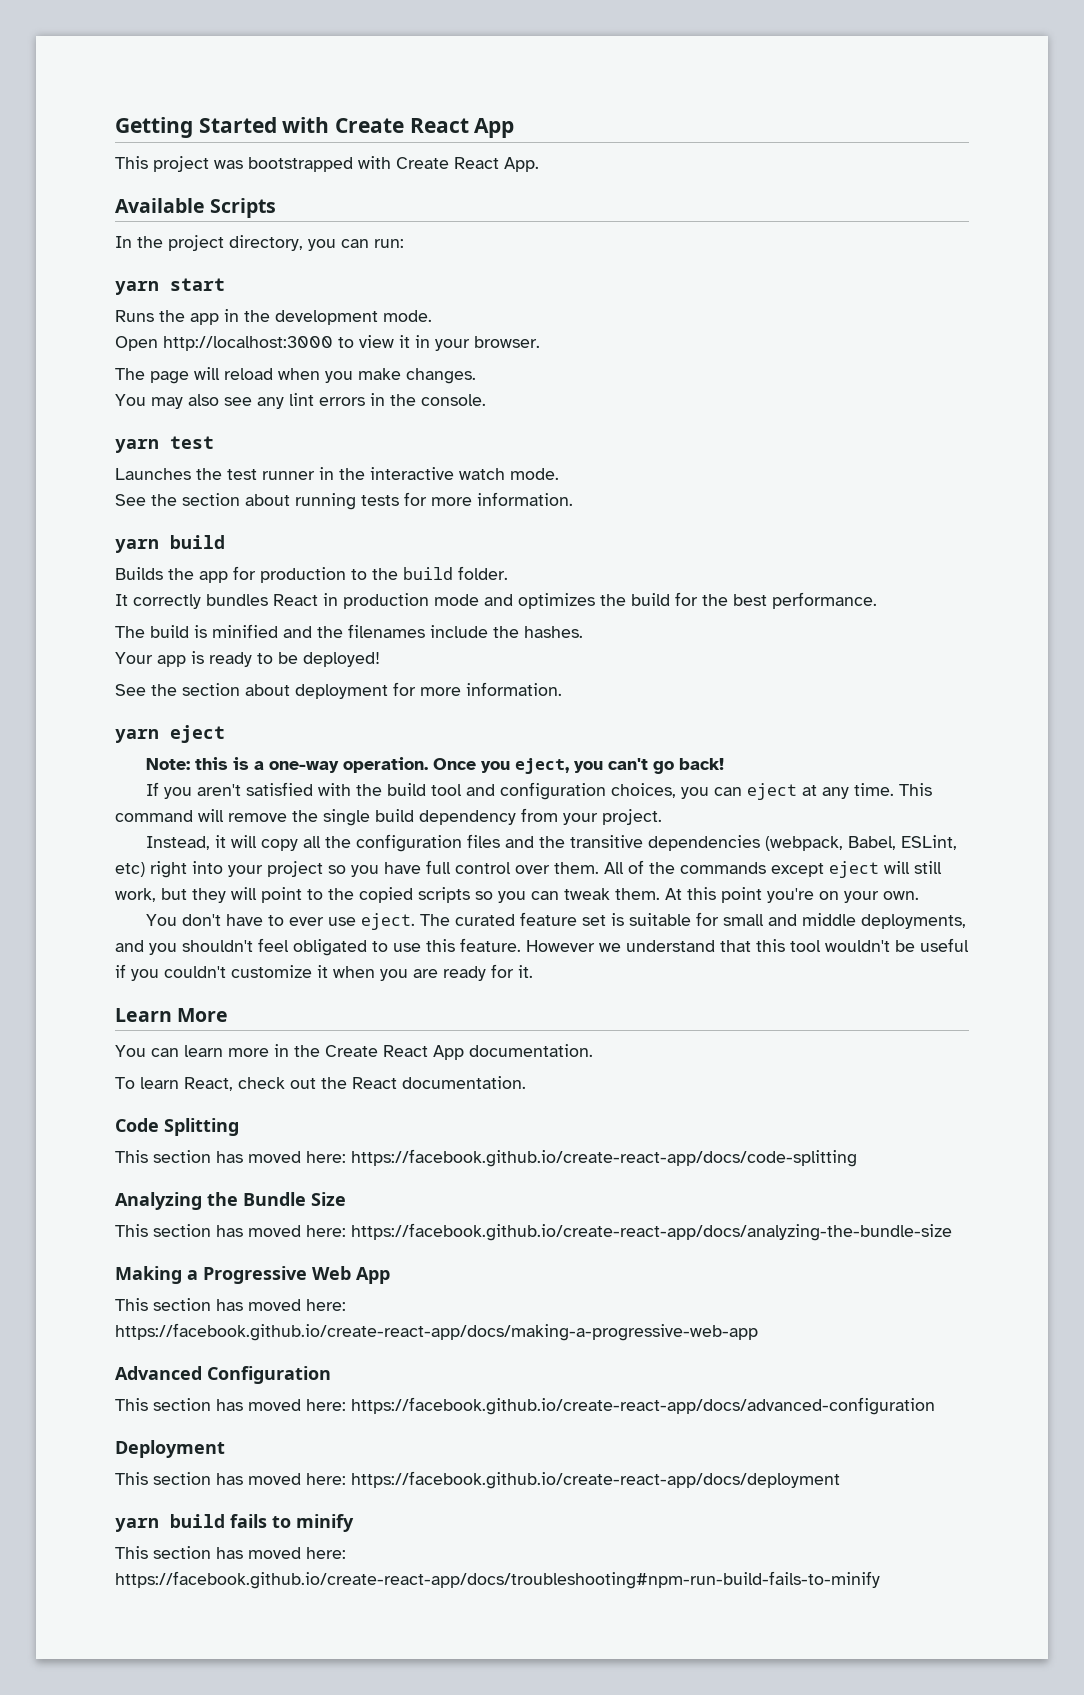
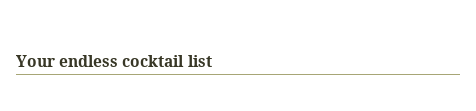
[115,117,515,138] [115,156,539,172] [115,198,277,218] [115,235,404,251] [115,278,225,295] [115,309,432,325] [115,335,540,351] [115,367,476,384] [115,393,486,409] [115,436,214,453] [115,467,559,480] [115,492,573,510] [115,535,225,553] [115,566,508,583] [115,592,877,609] [115,624,583,638] [115,651,380,667] [115,682,562,699] [115,725,225,743] [146,757,725,774] [146,782,933,800] [115,808,662,826] [146,834,958,852] [115,860,942,878] [115,887,919,903] [146,912,967,930] [115,938,969,956] [115,964,533,981] [115,1008,229,1022] [115,1044,593,1060] [115,1076,526,1091] [115,1118,239,1136] [115,1149,857,1167] [115,1192,346,1210] [115,1223,952,1241] [115,1266,390,1284] [115,1298,346,1311] [115,1323,758,1341] [115,1366,331,1384] [115,1397,935,1415] [115,1440,225,1458] [115,1471,840,1489] [115,1514,354,1532] [115,1546,346,1559] [115,1571,880,1589] Getting Started with Create React App // This project was bootstrapped with Create React App. // Available Scripts // In the project directory, you can run: // yarn start // Runs the app in the development mode. // Open http://localhost:3000 to view it in your browser. // The page will reload when you make changes. // You may also see any lint errors in the console. // yarn test // Launches the test runner in the interactive watch mode. // See the section about running tests for more information. // yarn build // Builds the app for production to the build folder. // It correctly bundles React in production mode and optimizes the build for the best performance. // The build is minified and the filenames include the hashes. // Your app is ready to be deployed! // See the section about deployment for more information. // yarn eject // Note: this is a one-way operation. Once you eject, you can't go back! // If you aren't satisfied with the build tool and configuration choices, you can eject at any time. This command will remove the single build dependency from your project. // Instead, it will copy all the configuration files and the transitive dependencies (webpack, Babel, ESLint, etc) right into your project so you have full control over them. All of the commands except eject will still work, but they will point to the copied scripts so you can tweak them. At this point you're on your own. // You don't have to ever use eject. The curated feature set is suitable for small and middle deployments, and you shouldn't feel obligated to use this feature. However we understand that this tool wouldn't be useful if you couldn't customize it when you are ready for it. // Learn More // You can learn more in the Create React App documentation. // To learn React, check out the React documentation. // Code Splitting // This section has moved here: https://facebook.github.io/create-react-app/docs/code-splitting // Analyzing the Bundle Size // This section has moved here: https://facebook.github.io/create-react-app/docs/analyzing-the-bundle-size // Making a Progressive Web App // This section has moved here: https://facebook.github.io/create-react-app/docs/making-a-progressive-web-app // Advanced Configuration // This section has moved here: https://facebook.github.io/create-react-app/docs/advanced-configuration // Deployment // This section has moved here: https://facebook.github.io/create-react-app/docs/deployment // yarn build fails to minify // This section has moved here: https://facebook.github.io/create-react-app/docs/troubleshooting#npm-run-build-fails-to-minify -> [16,55,212,67] Your endless cocktail list

